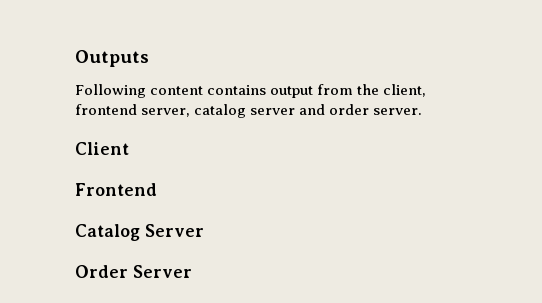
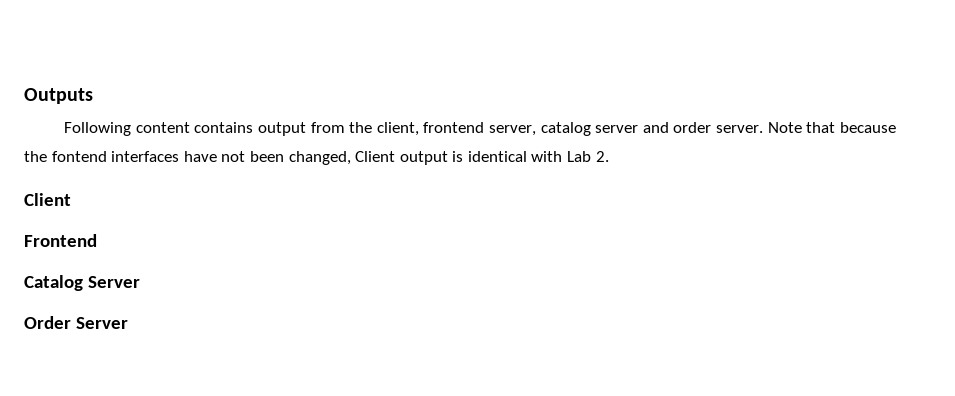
(423, 111) none -> [767,122,896,133] [24,151,609,165] Note that because the fontend interfaces have not been changed, Client output is identical with Lab 2.

